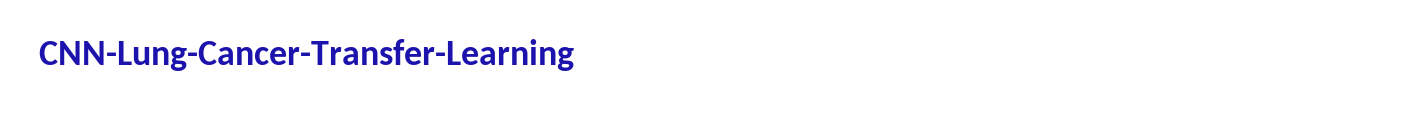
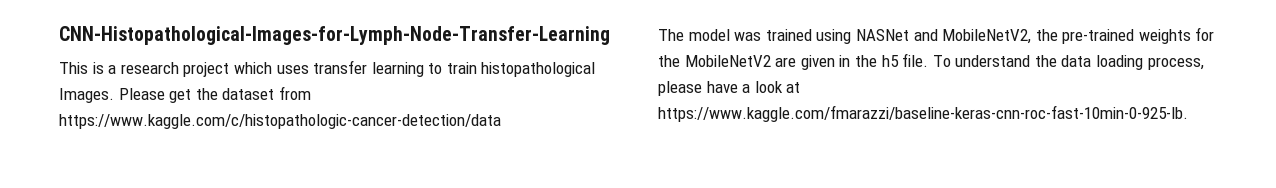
[39,39,574,71] CNN-Lung-Cancer-Transfer-Learning -> [59,26,610,45] [59,60,596,77] [59,86,311,103] [59,114,501,129] [658,27,1215,44] [658,53,1204,70] [658,81,801,96] [658,105,1188,122] CNN-Histopathological-Images-for-Lymph-Node-Transfer-Learning // This is a research project which uses transfer learning to train histopathological Images. Please get the dataset from https://www.kaggle.com/c/histopathologic-cancer-detection/data // The model was trained using NASNet and MobileNetV2, the pre-trained weights for the MobileNetV2 are given in the h5 file. To understand the data loading process, please have a look at https://www.kaggle.com/fmarazzi/baseline-keras-cnn-roc-fast-10min-0-925-lb.

